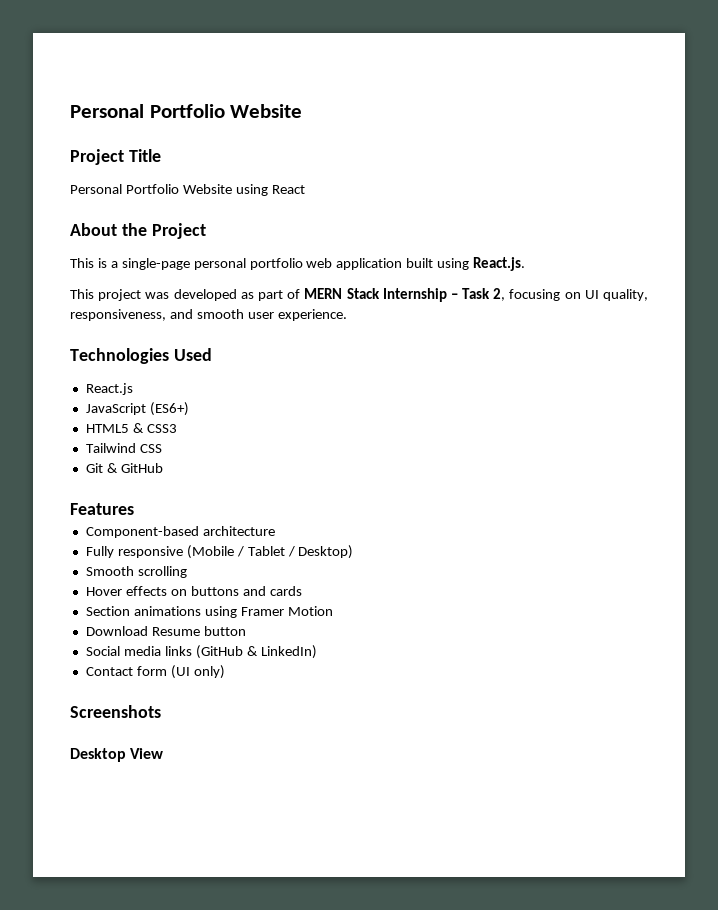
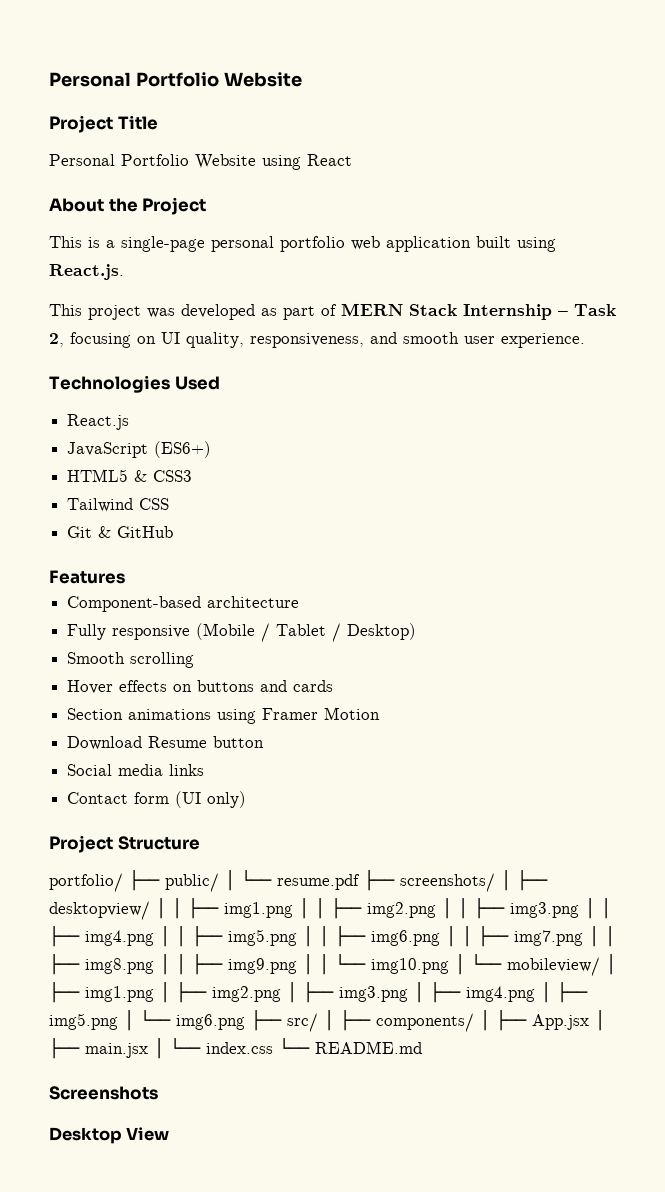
[195,645,317,659] (GitHub & LinkedIn) -> (205, 770) none
(225, 672) none -> [49,835,200,853] [49,870,548,892] [49,898,611,920] [49,926,615,947] [49,954,616,976] [49,982,588,1003] [49,1010,605,1032] [49,1038,422,1059] // Project Structure // portfolio/ ├── public/ │ └── resume.pdf ├── screenshots/ │ ├── desktopview/ │ │ ├── img1.png │ │ ├── img2.png │ │ ├── img3.png │ │ ├── img4.png │ │ ├── img5.png │ │ ├── img6.png │ │ ├── img7.png │ │ ├── img8.png │ │ ├── img9.png │ │ └── img10.png │ └── mobileview/ │ ├── img1.png │ ├── img2.png │ ├── img3.png │ ├── img4.png │ ├── img5.png │ └── img6.png ├── src/ │ ├── components/ │ ├── App.jsx │ ├── main.jsx │ └── index.css └── README.md

